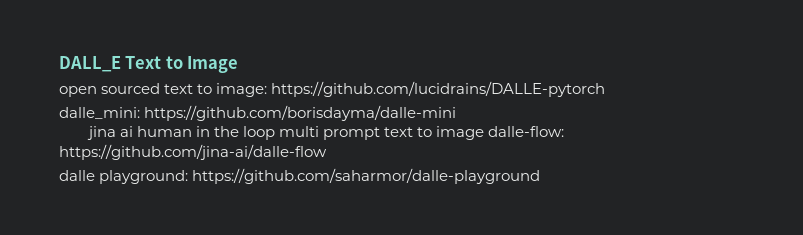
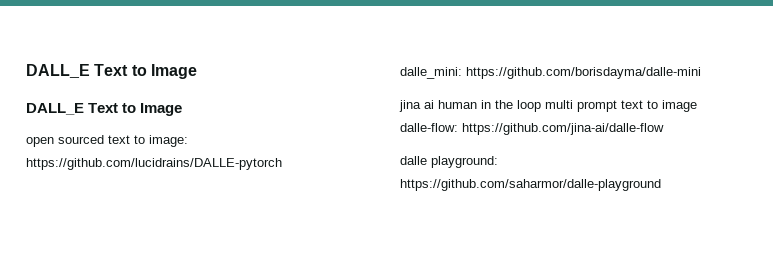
[59,56,239,73] DALL_E Text to Image -> [26,64,197,79] [26,103,183,116] DALL_E Text to Image // DALL_E Text to Image

